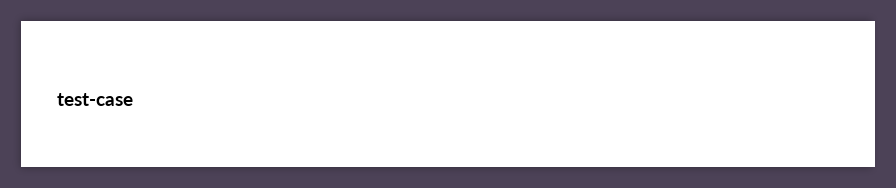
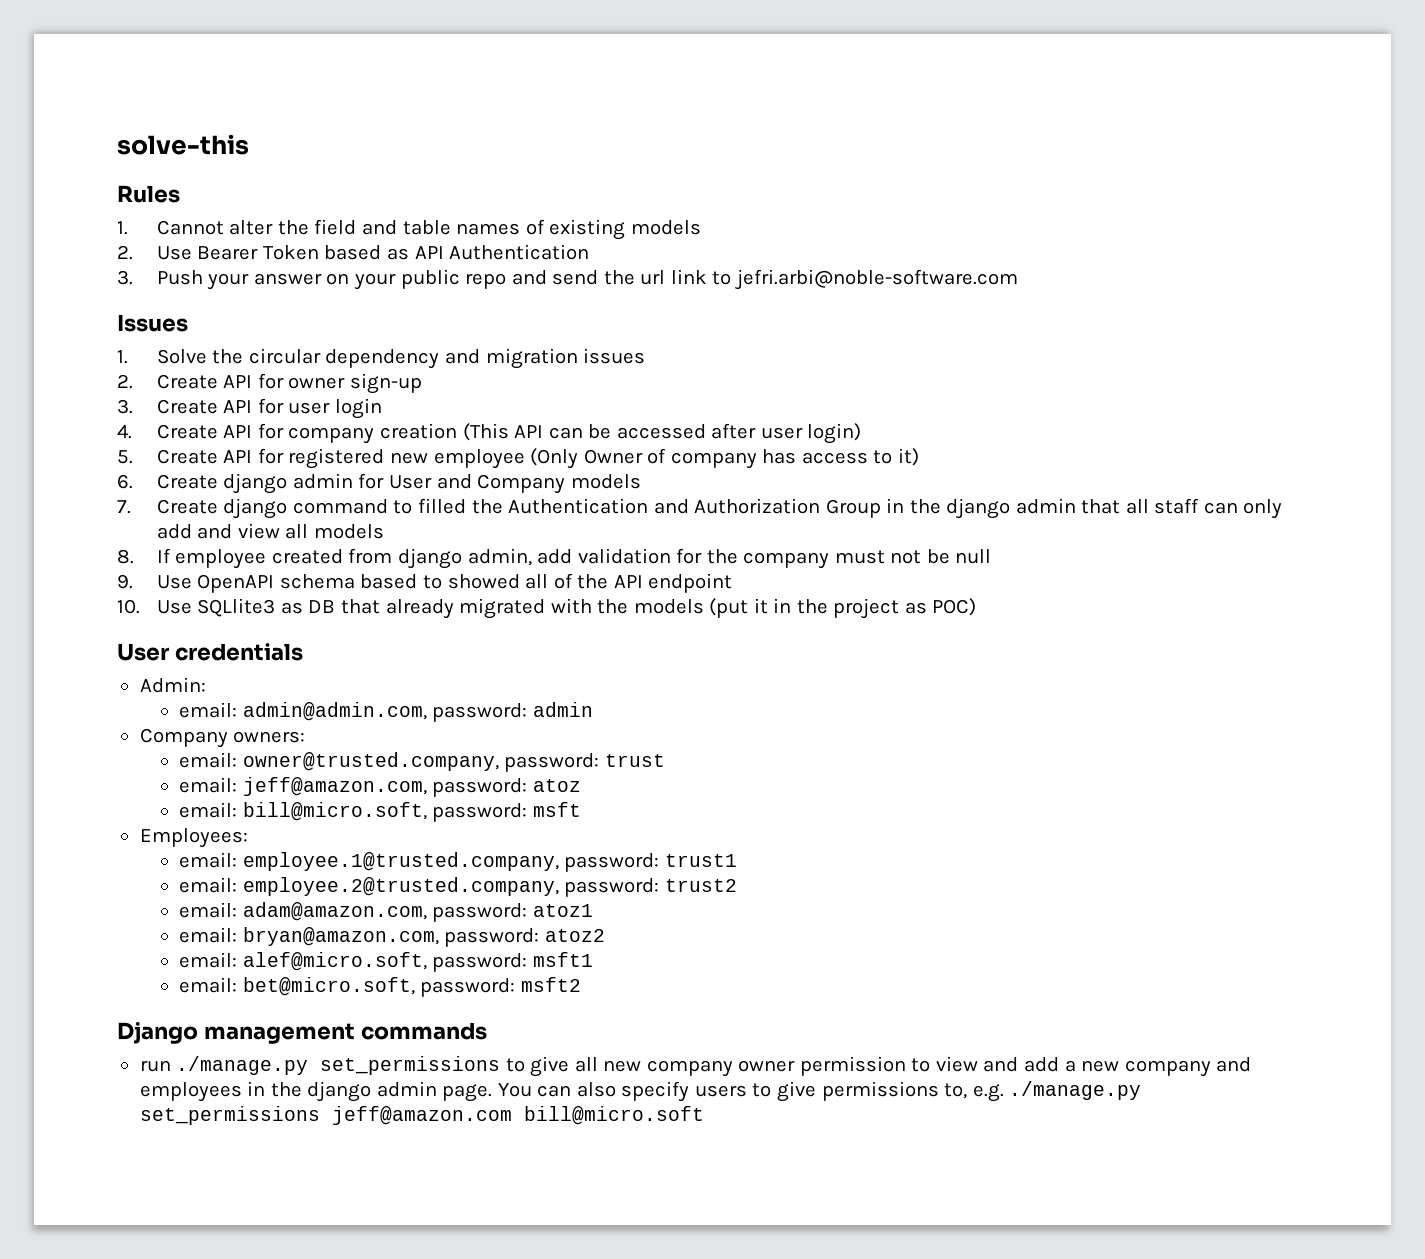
[57,93,133,106] test-case -> [117,134,249,155] [117,185,180,203] [117,219,701,240] [117,244,590,260] [117,269,1018,290] [117,314,188,332] [117,348,646,369] [117,373,422,394] [117,398,382,419] [117,423,862,444] [117,448,919,469] [117,473,641,494] [117,498,1283,519] [156,523,384,539] [117,548,992,569] [117,573,733,593] [117,598,977,619] [117,643,303,661] [139,677,206,693] [179,702,594,722] [139,728,306,748] [179,752,666,772] [179,777,582,797] [179,802,582,822] [139,828,248,848] [179,852,738,872] [179,877,738,897] [179,902,594,922] [179,927,606,947] [179,952,594,972] [179,977,582,997] [117,1022,487,1044] [139,1056,1252,1077] [139,1081,1142,1102] [139,1106,704,1125] solve-this // Rules // 1. Cannot alter the field and table names of existing models // 2. Use Bearer Token based as API Authentication // 3. Push your answer on your public repo and send the url link to jefri.arbi@noble-software.com // Issues // 1. Solve the circular dependency and migration issues // 2. Create API for owner sign-up // 3. Create API for user login // 4. Create API for company creation (This API can be accessed after user login) // 5. Create API for registered new employee (Only Owner of company has access to it) // 6. Create django admin for User and Company models // 7. Create django command to filled the Authentication and Authorization Group in the django admin that all staff can only add and view all models // 8. If employee created from django admin, add validation for the company must not be null // 9. Use OpenAPI schema based to showed all of the API endpoint // 10. Use SQLlite3 as DB that already migrated with the models (put it in the project as POC) // User credentials // Admin: // email: admin@admin.com, password: admin // Company owners: // email: owner@trusted.company, password: trust // email: jeff@amazon.com, password: atoz // email: bill@micro.soft, password: msft // Employees: // email: employee.1@trusted.company, password: trust1 // email: employee.2@trusted.company, password: trust2 // email: adam@amazon.com, password: atoz1 // email: bryan@amazon.com, password: atoz2 // email: alef@micro.soft, password: msft1 // email: bet@micro.soft, password: msft2 // Django management commands // run ./manage.py set_permissions to give all new company owner permission to view and add a new company and employees in the django admin page. You can also specify users to give permissions to, e.g. ./manage.py set_permissions jeff@amazon.com bill@micro.soft

